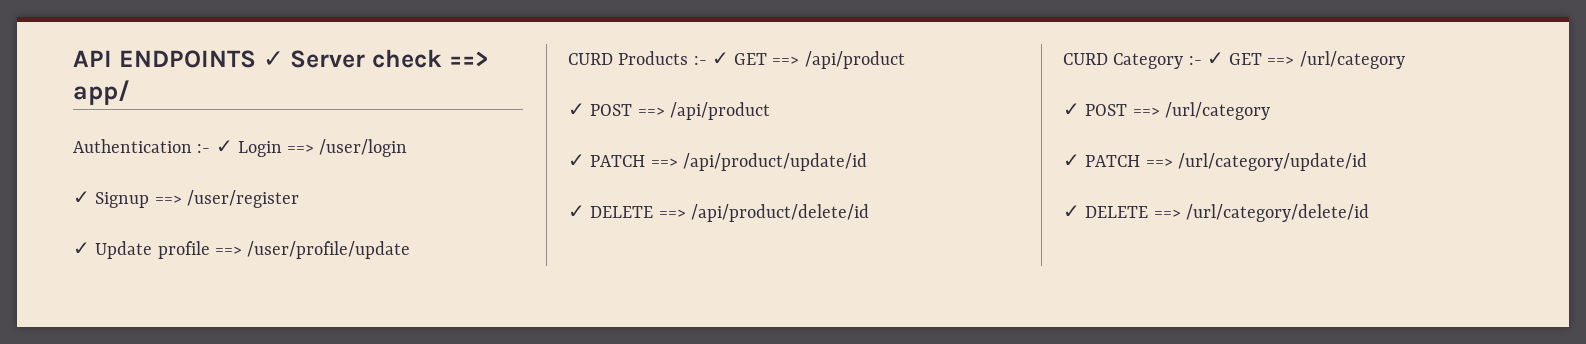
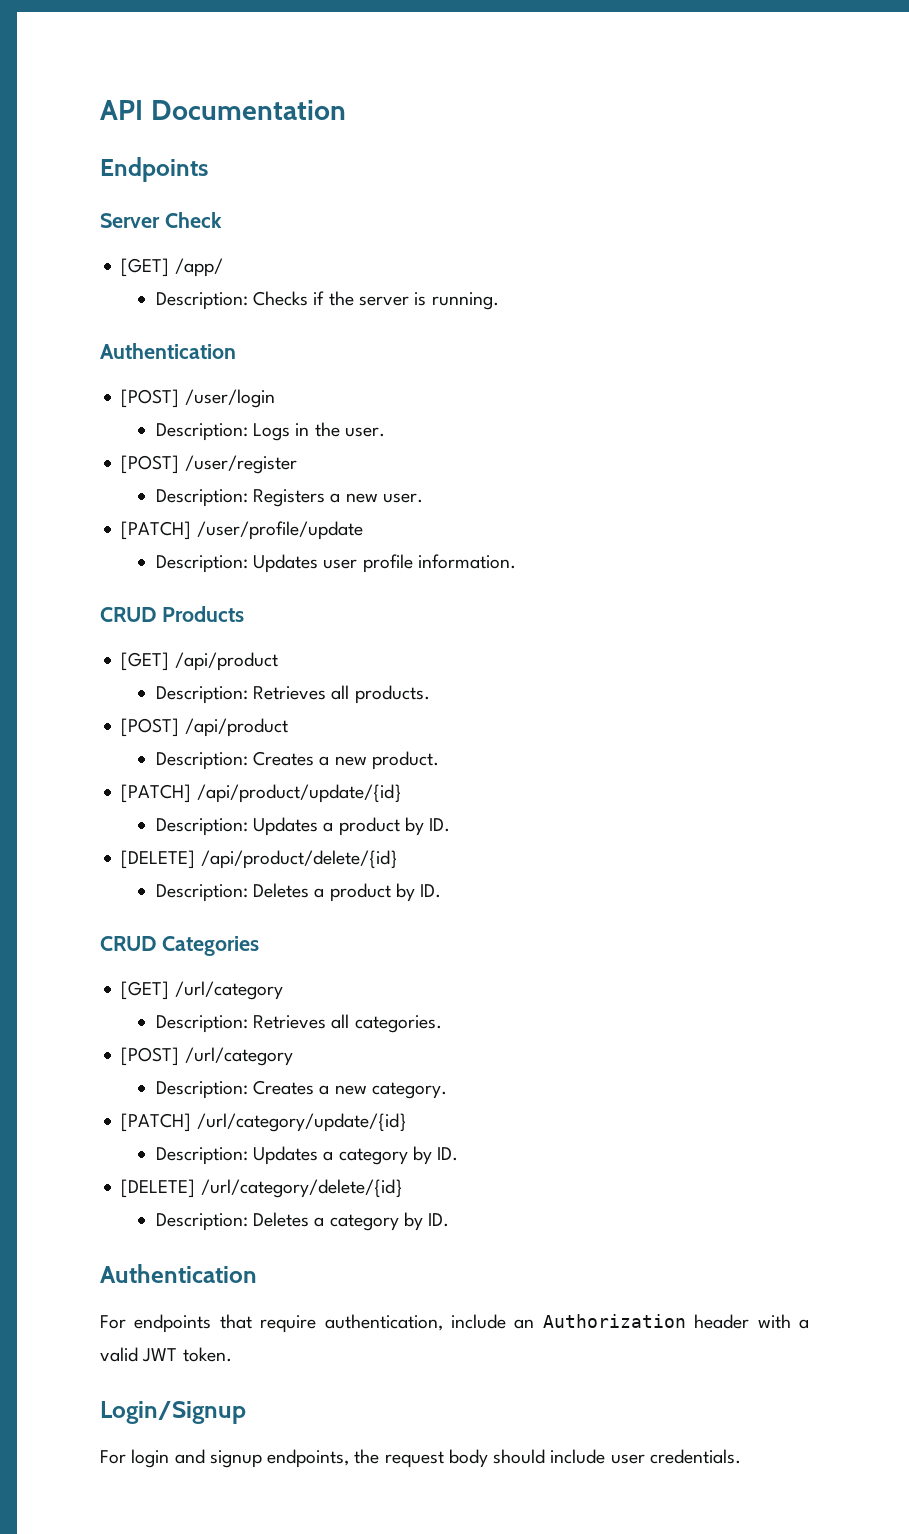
[118,49,488,68] [73,80,130,105] [73,139,408,157] [73,190,299,208] [73,241,411,259] [568,51,905,69] [568,102,770,120] [568,153,867,171] [568,204,869,222] [1063,51,1405,69] [1063,102,1270,120] [1063,153,1367,171] [1063,204,1369,222] ENDPOINTS ✓ Server check ==> app/ // Authentication :- ✓ Login ==> /user/login // ✓ Signup ==> /user/register // ✓ Update profile ==> /user/profile/update // CURD Products :- ✓ GET ==> /api/product // ✓ POST ==> /api/product // ✓ PATCH ==> /api/product/update/id // ✓ DELETE ==> /api/product/delete/id // CURD Category :- ✓ GET ==> /url/category // ✓ POST ==> /url/category // ✓ PATCH ==> /url/category/update/id // ✓ DELETE ==> /url/category/delete/id -> [150,100,346,120] [100,157,208,182] [100,212,222,228] [121,258,223,277] [155,291,499,310] [100,343,236,359] [121,389,275,408] [155,422,386,441] [121,455,297,474] [155,489,424,507] [121,521,363,540] [155,554,517,573] [100,606,244,622] [121,652,278,671] [155,685,430,704] [121,718,288,737] [155,751,440,770] [121,784,402,803] [155,817,451,836] [121,850,398,869] [155,883,442,902] [100,936,259,956] [121,981,283,1000] [155,1014,442,1033] [121,1047,293,1066] [155,1080,448,1099] [121,1113,407,1132] [155,1146,459,1165] [121,1179,403,1198] [155,1212,450,1231] [100,1264,257,1283] [100,1314,809,1333] [100,1347,232,1362] [100,1401,246,1424] [100,1449,741,1468] Documentation // Endpoints // Server Check // [GET] /app/ // Description: Checks if the server is running. // Authentication // [POST] /user/login // Description: Logs in the user. // [POST] /user/register // Description: Registers a new user. // [PATCH] /user/profile/update // Description: Updates user profile information. // CRUD Products // [GET] /api/product // Description: Retrieves all products. // [POST] /api/product // Description: Creates a new product. // [PATCH] /api/product/update/{id} // Description: Updates a product by ID. // [DELETE] /api/product/delete/{id} // Description: Deletes a product by ID. // CRUD Categories // [GET] /url/category // Description: Retrieves all categories. // [POST] /url/category // Description: Creates a new category. // [PATCH] /url/category/update/{id} // Description: Updates a category by ID. // [DELETE] /url/category/delete/{id} // Description: Deletes a category by ID. // Authentication // For endpoints that require authentication, include an Authorization header with a valid JWT token. // Login/Signup // For login and signup endpoints, the request body should include user credentials.

